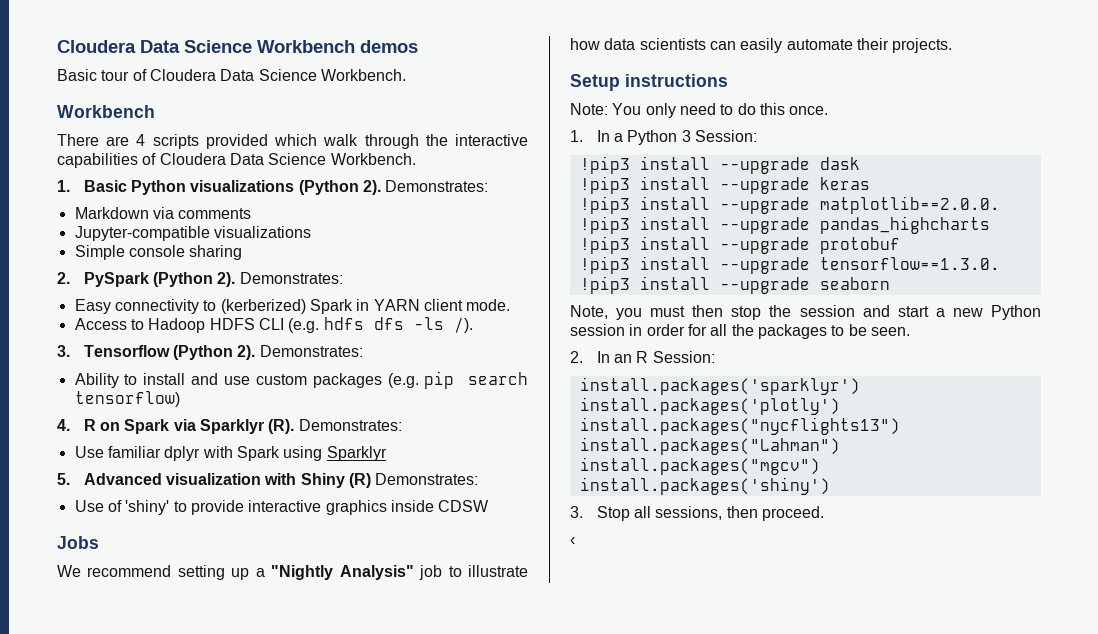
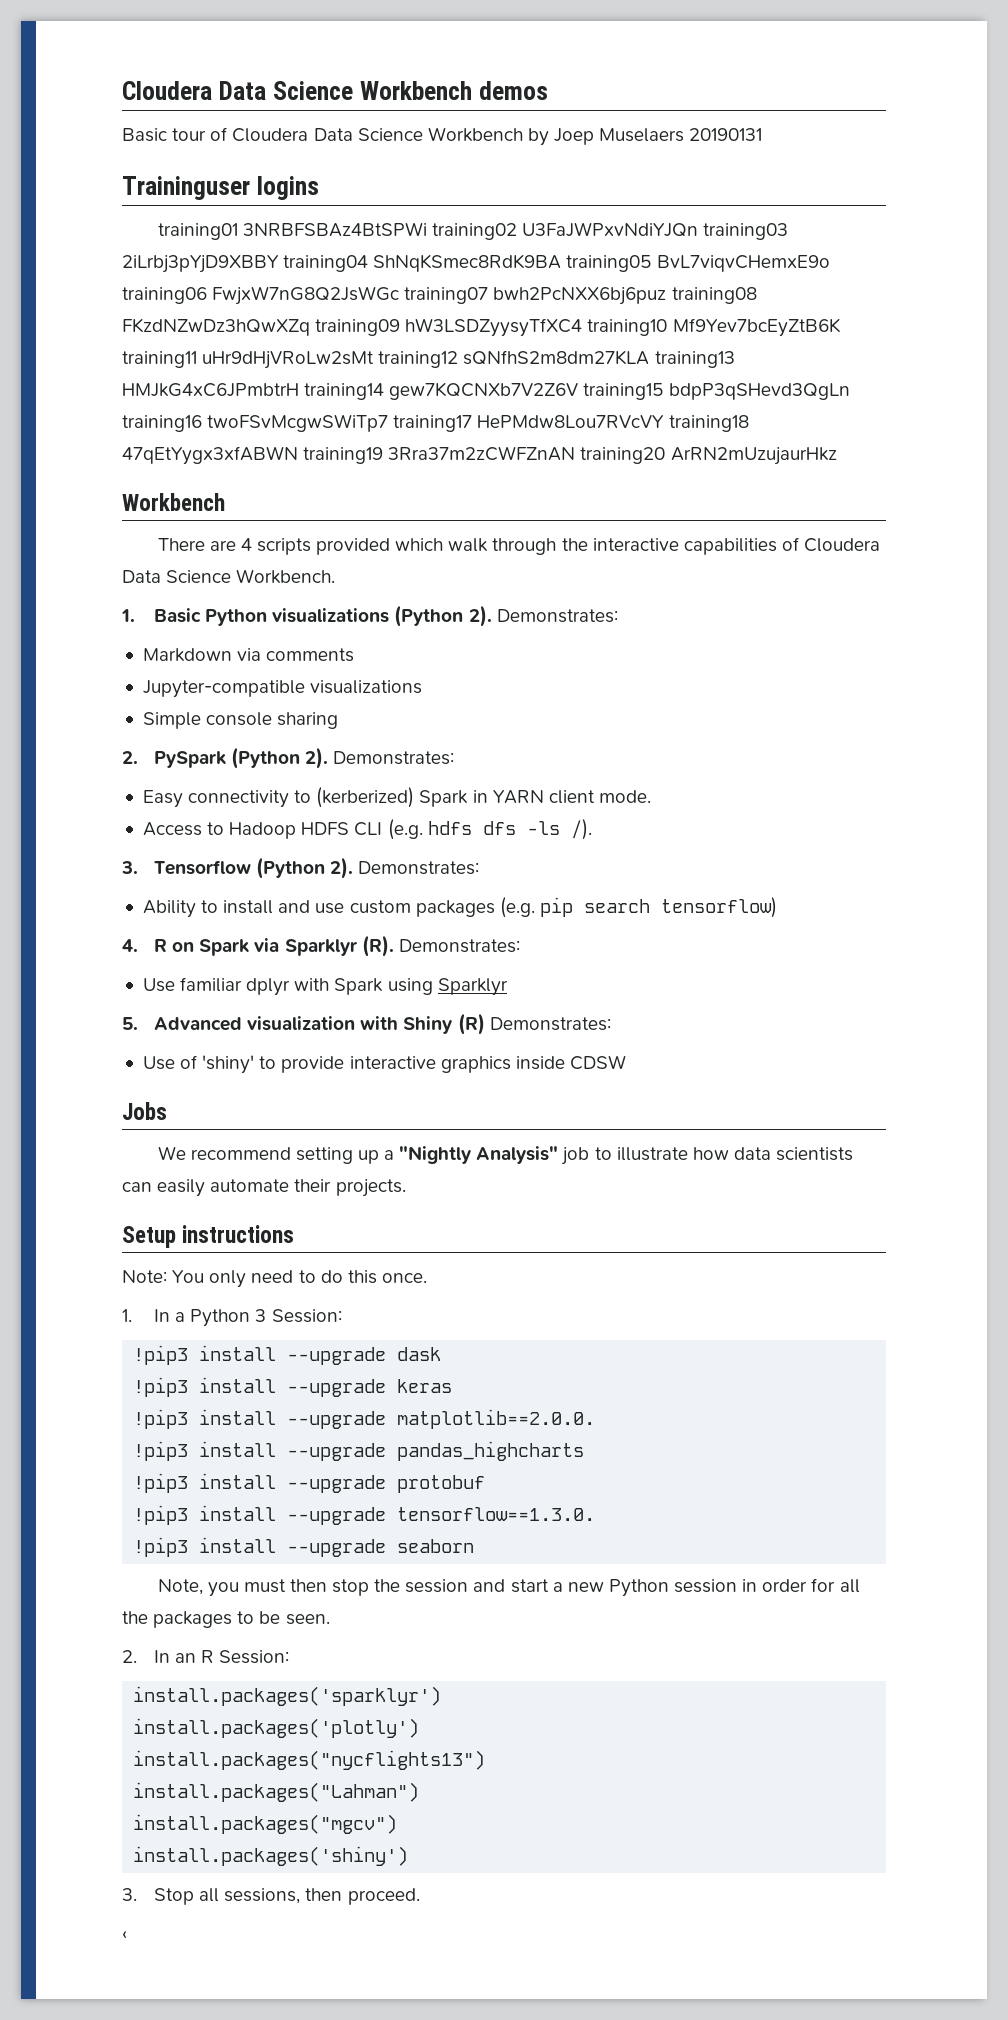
[320,69,406,81] Workbench. -> [427,127,763,146] [122,176,319,200] [157,222,789,240] [122,254,830,273] [122,286,757,305] [122,318,841,337] [122,350,735,369] [122,382,850,400] [122,414,749,432] [122,446,837,465] Workbench by Joep Muselaers 20190131 // Traininguser logins // training01 3NRBFSBAz4BtSPWi training02 U3FaJWPxvNdiYJQn training03 2iLrbj3pYjD9XBBY training04 ShNqKSmec8RdK9BA training05 BvL7viqvCHemxE9o training06 FwjxW7nG8Q2JsWGc training07 bwh2PcNXX6bj6puz training08 FKzdNZwDz3hQwXZq training09 hW3LSDZyysyTfXC4 training10 Mf9Yev7bcEyZtB6K training11 uHr9dHjVRoLw2sMt training12 sQNfhS2m8dm27KLA training13 HMJkG4xC6JPmbtrH training14 gew7KQCNXb7V2Z6V training15 bdpP3qSHevd3QgLn training16 twoFSvMcgwSWiTp7 training17 HePMdw8Lou7RVcVY training18 47qEtYygx3xfABWN training19 3Rra37m2zCWFZnAN training20 ArRN2mUzujaurHkz

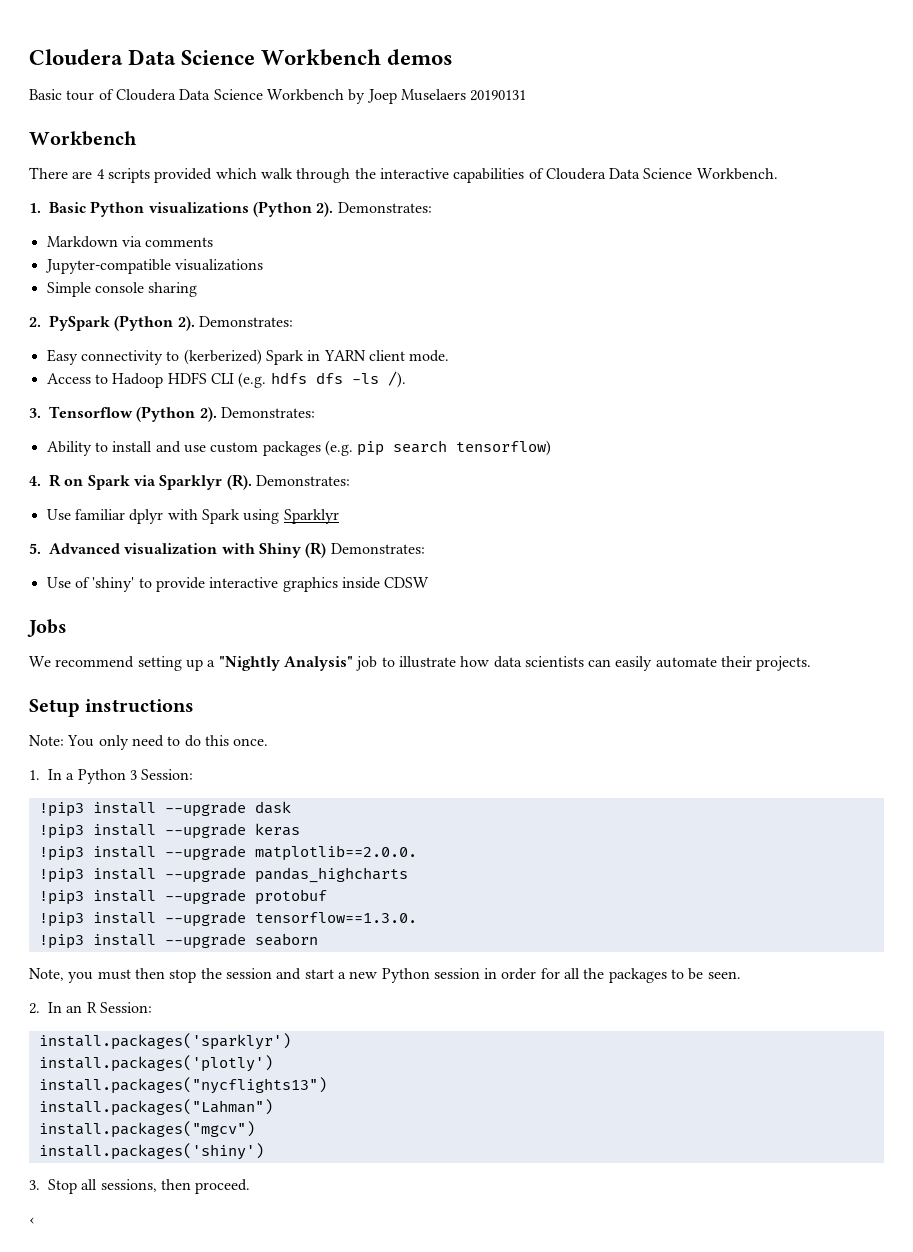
[122,176,319,200] [157,222,789,240] [122,254,830,273] [122,286,757,305] [122,318,841,337] [122,350,735,369] [122,382,850,400] [122,414,749,432] [122,446,837,465] // Traininguser logins // training01 3NRBFSBAz4BtSPWi training02 U3FaJWPxvNdiYJQn training03 2iLrbj3pYjD9XBBY training04 ShNqKSmec8RdK9BA training05 BvL7viqvCHemxE9o training06 FwjxW7nG8Q2JsWGc training07 bwh2PcNXX6bj6puz training08 FKzdNZwDz3hQwXZq training09 hW3LSDZyysyTfXC4 training10 Mf9Yev7bcEyZtB6K training11 uHr9dHjVRoLw2sMt training12 sQNfhS2m8dm27KLA training13 HMJkG4xC6JPmbtrH training14 gew7KQCNXb7V2Z6V training15 bdpP3qSHevd3QgLn training16 twoFSvMcgwSWiTp7 training17 HePMdw8Lou7RVcVY training18 47qEtYygx3xfABWN training19 3Rra37m2zCWFZnAN training20 ArRN2mUzujaurHkz -> (527, 95) none

